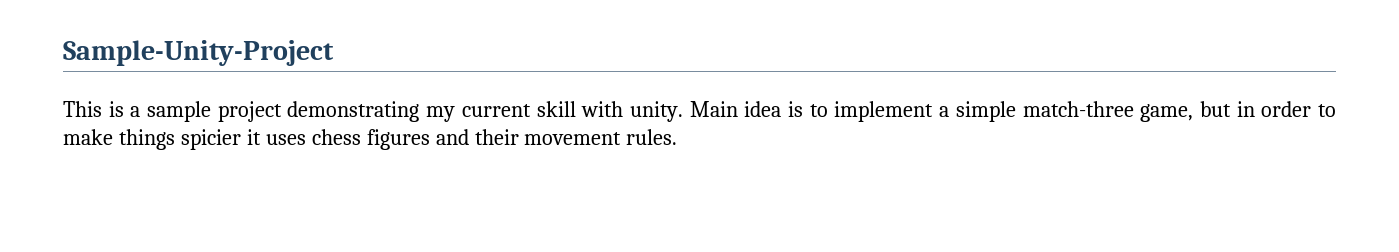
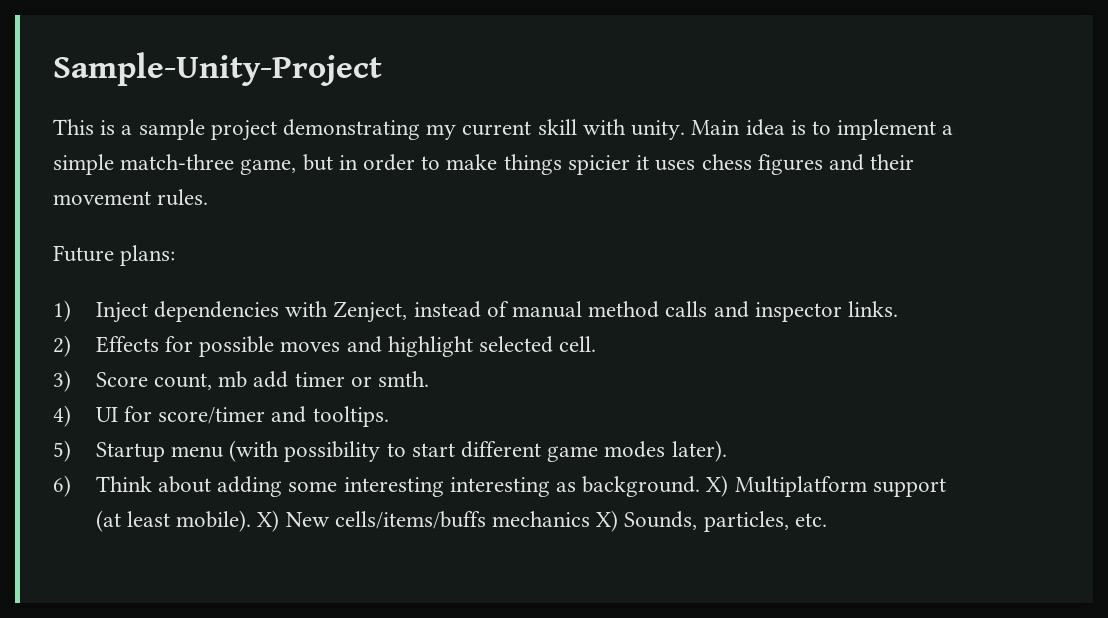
(678, 137) none -> [53,245,176,266] [53,300,899,323] [53,335,597,357] [53,370,430,392] [53,405,389,427] [53,440,727,462] [53,475,946,497] [95,510,827,532] // Future plans: // 1) Inject dependencies with Zenject, instead of manual method calls and inspector links. // 2) Effects for possible moves and highlight selected cell. // 3) Score count, mb add timer or smth. // 4) UI for score/timer and tooltips. // 5) Startup menu (with possibility to start different game modes later). // 6) Think about adding some interesting interesting as background. X) Multiplatform support (at least mobile). X) New cells/items/buffs mechanics X) Sounds, particles, etc.

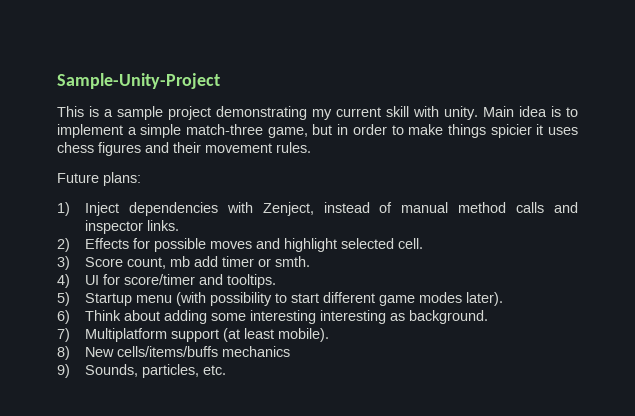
[706,475,729,497] X) -> [57,328,70,342] // 7)
[257,510,280,532] X) -> [57,346,70,360] // 8)
[596,510,619,532] X) -> [57,364,70,378] // 9)

